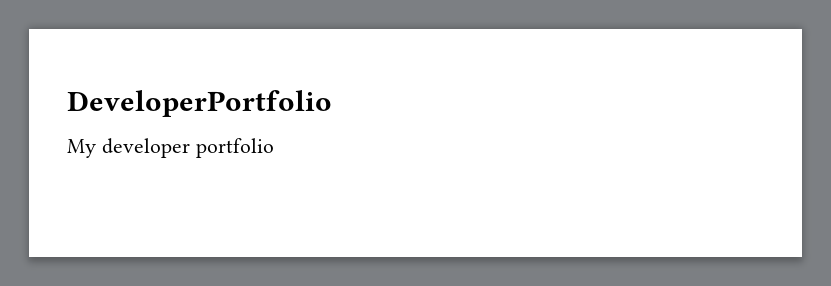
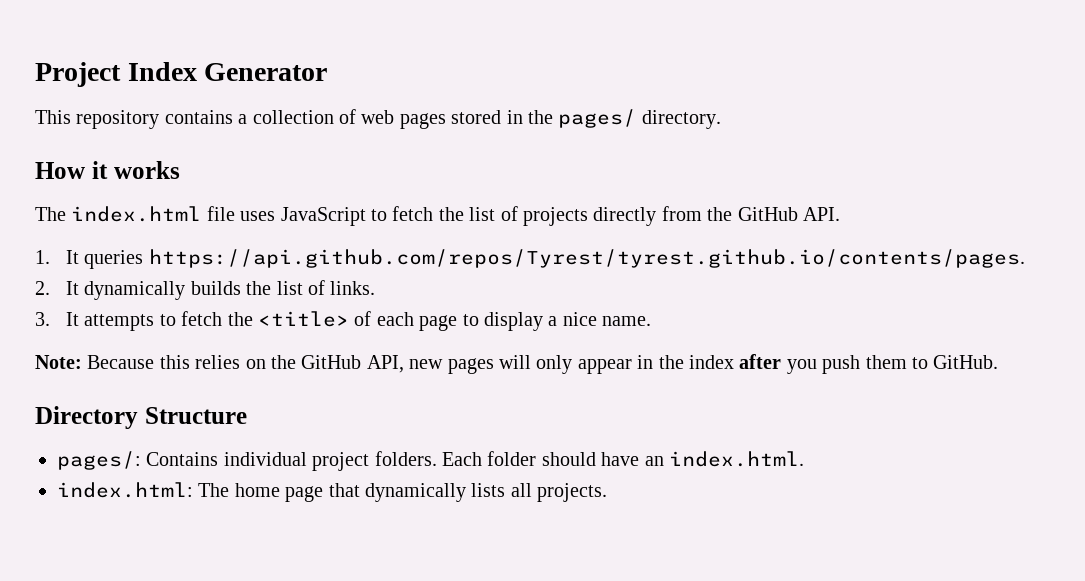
[67,90,332,117] [67,138,274,158] DeveloperPortfolio // My developer portfolio -> [35,62,328,87] [35,109,721,129] [35,161,180,179] [35,206,840,226] [35,249,1025,269] [35,280,376,300] [35,311,652,331] [35,354,999,374] [35,406,247,429] [57,451,804,471] [57,482,608,502] Project Index Generator // This repository contains a collection of web pages stored in the pages/ directory. // How it works // The index.html file uses JavaScript to fetch the list of projects directly from the GitHub API. // 1. It queries https://api.github.com/repos/Tyrest/tyrest.github.io/contents/pages. // 2. It dynamically builds the list of links. // 3. It attempts to fetch the <title> of each page to display a nice name. // Note: Because this relies on the GitHub API, new pages will only appear in the index after you push them to GitHub. // Directory Structure // pages/: Contains individual project folders. Each folder should have an index.html. // index.html: The home page that dynamically lists all projects.

